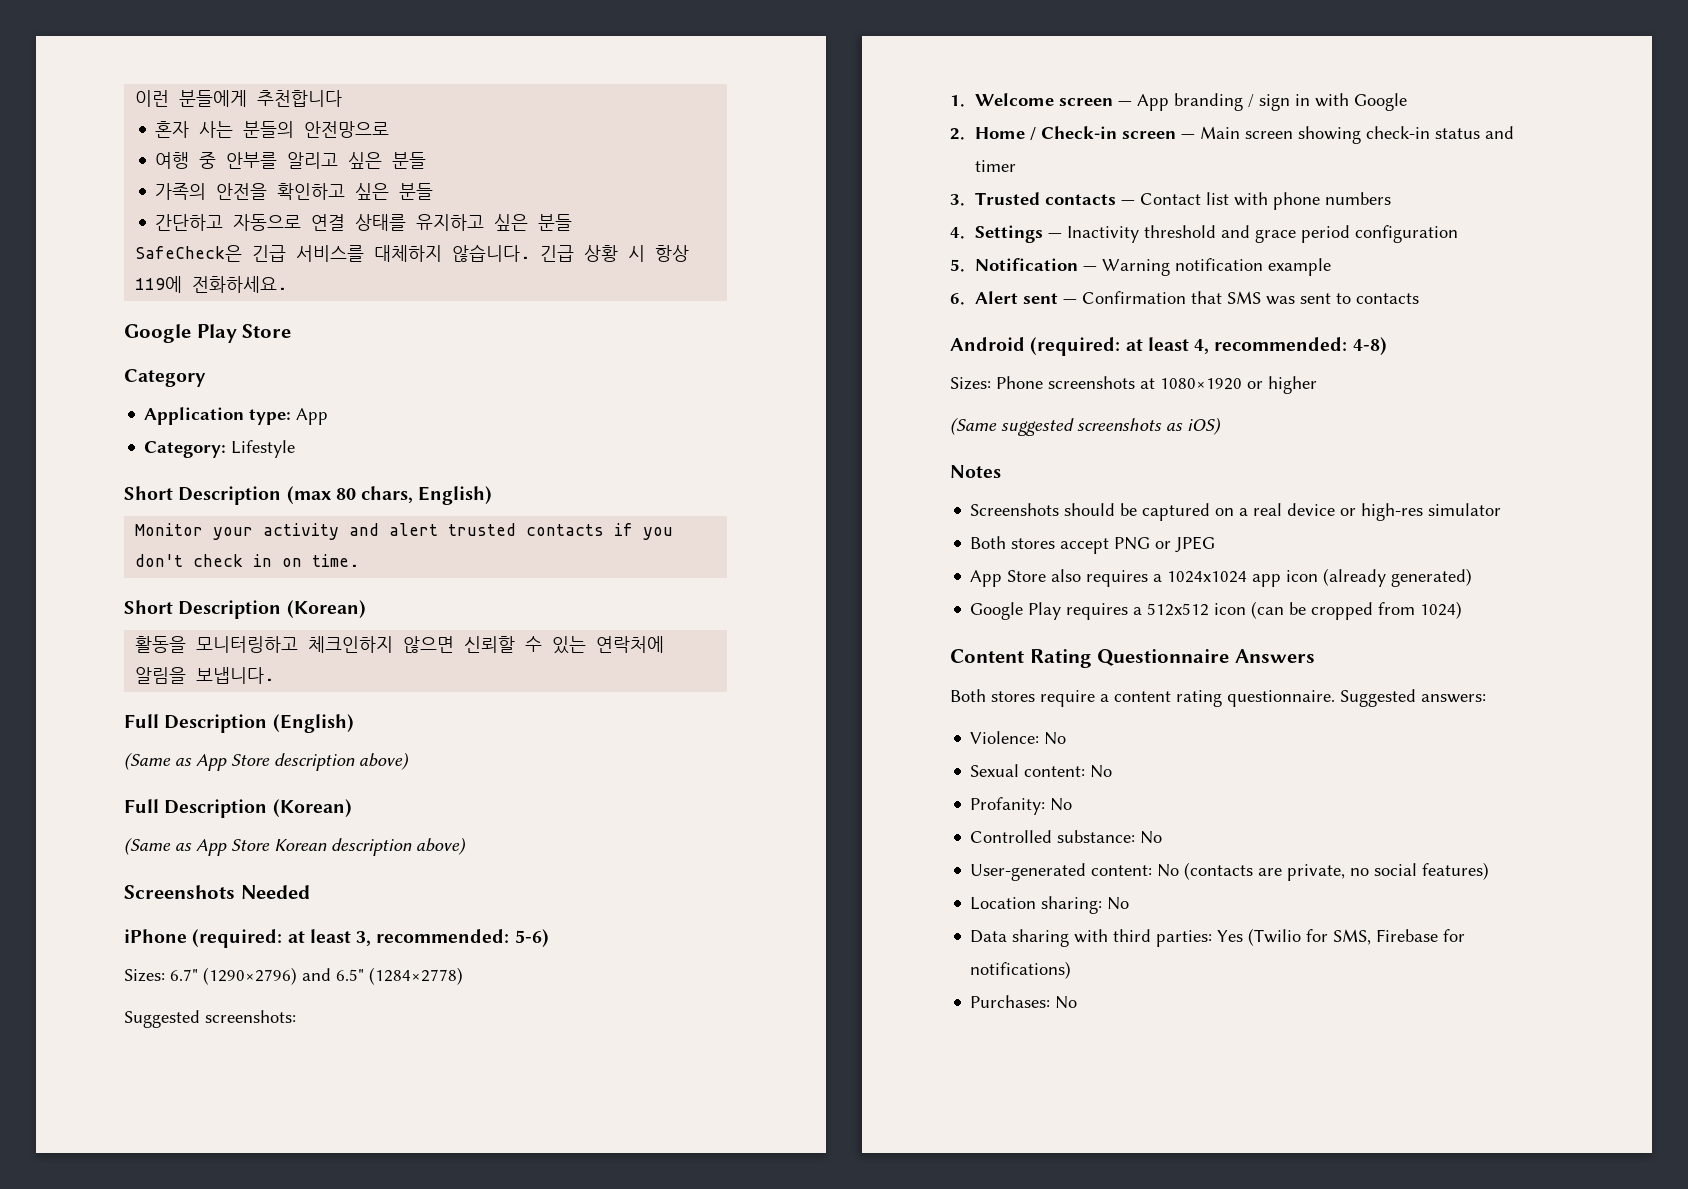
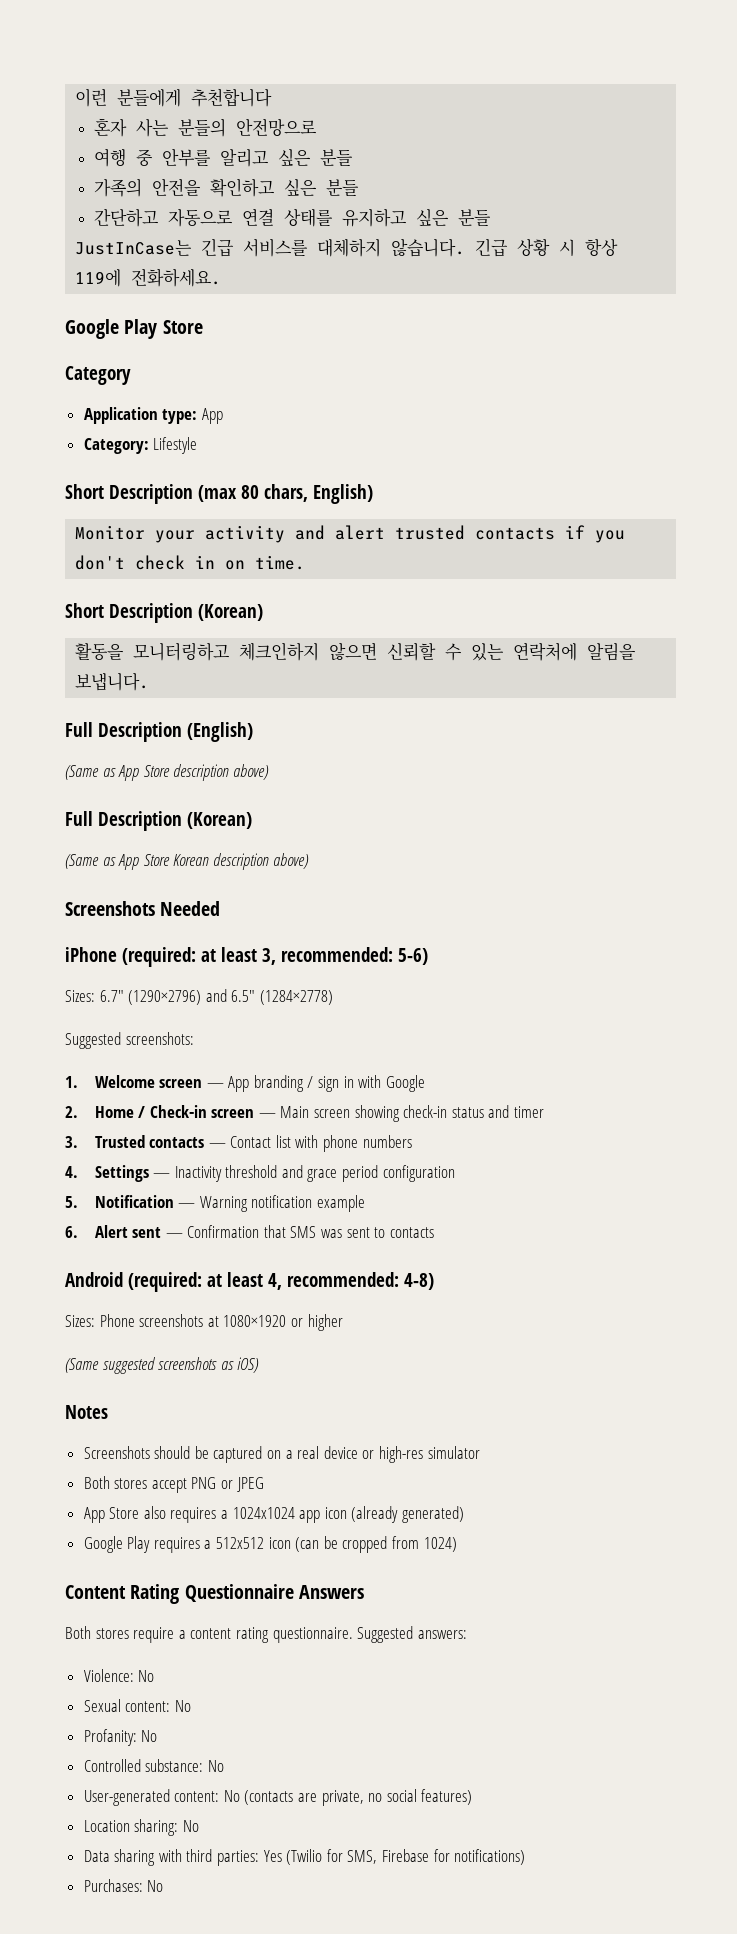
[135,245,243,262] SafeCheck은 -> [75,240,193,256] JustInCase는

